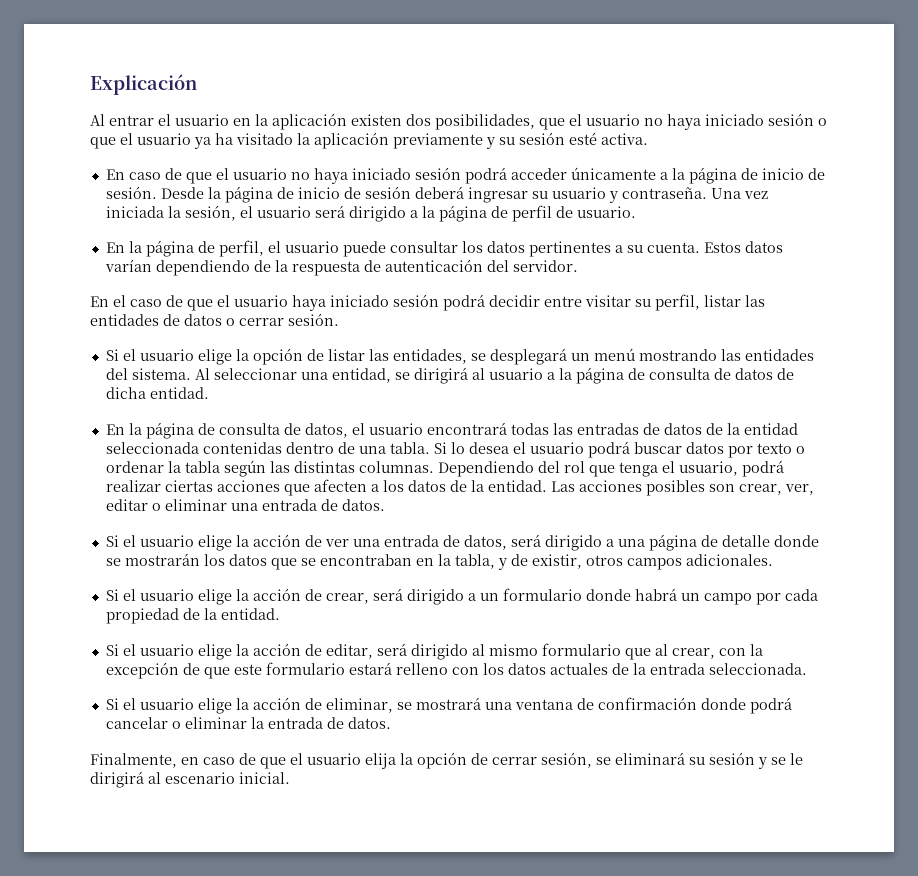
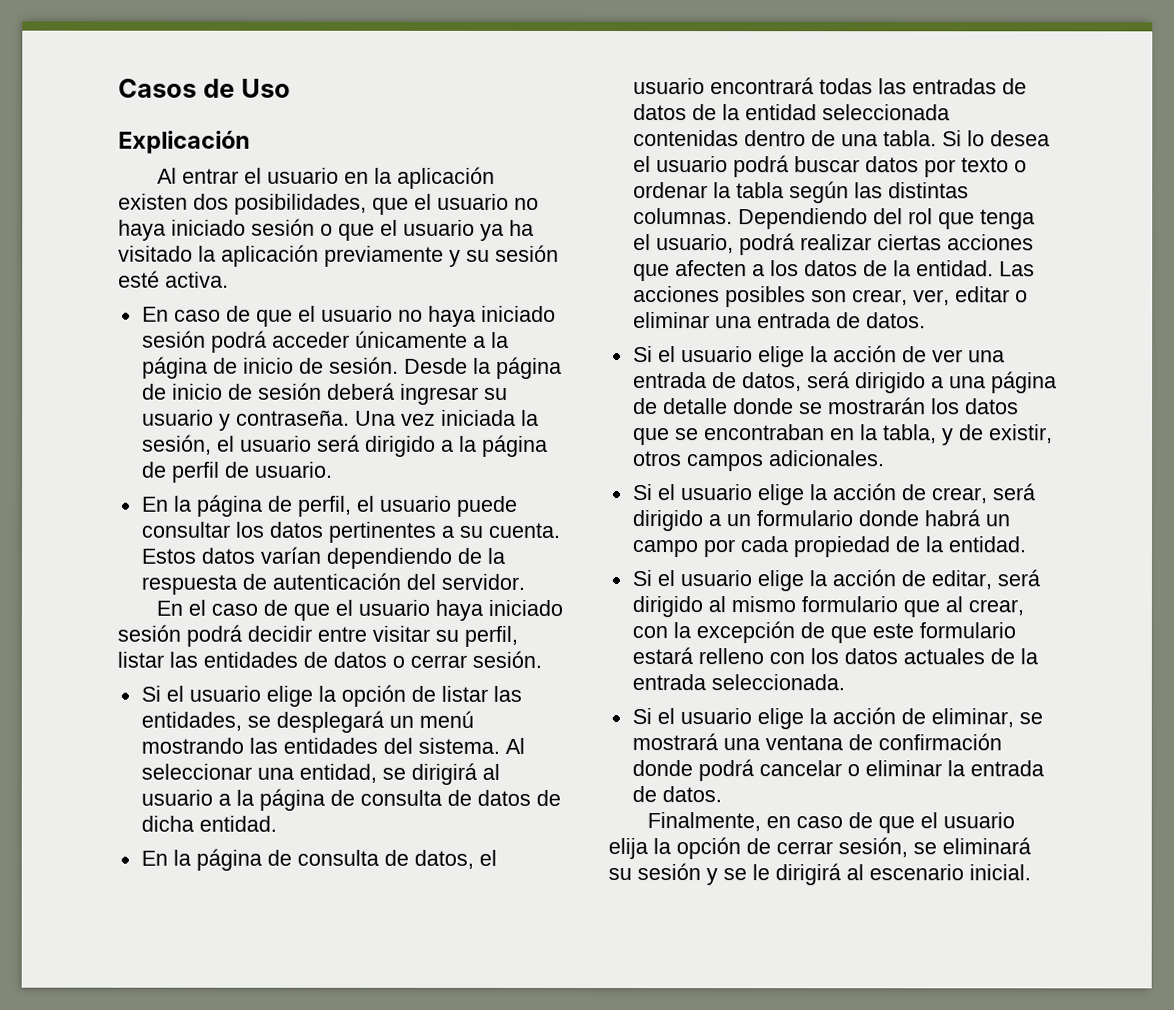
(90, 84) none -> [118,78,291,98] Casos de Uso //

